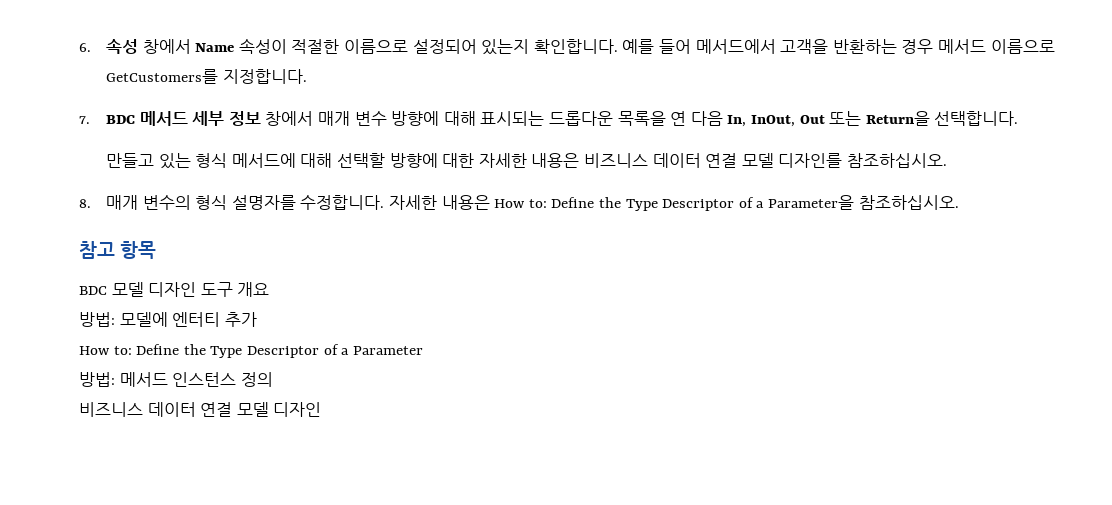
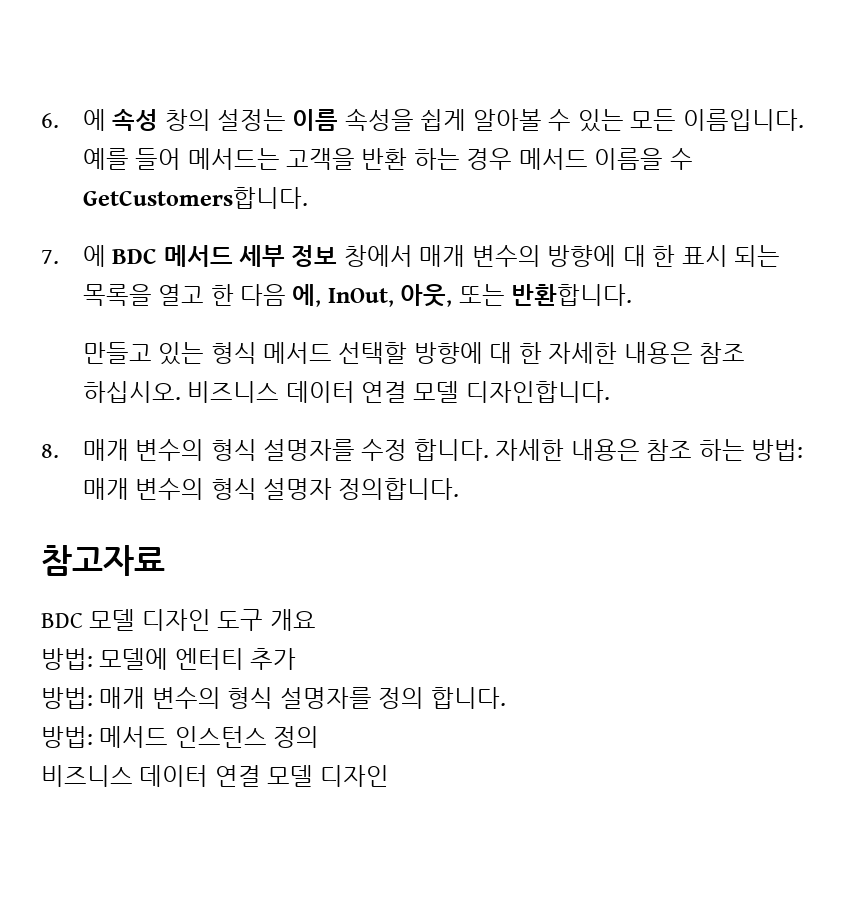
[106,38,1055,55] [106,69,307,84] 속성 창에서 Name 속성이 적절한 이름으로 설정되어 있는지 확인합니다. 예를 들어 메서드에서 고객을 반환하는 경우 메서드 이름으로 GetCustomers를 지정합니다. -> [82,108,804,132] [82,148,693,170] [82,187,308,209] 에 속성 창의 설정는 이름 속성을 쉽게 알아볼 수 있는 모든 이름입니다. 예를 들어 메서드는 고객을 반환 하는 경우 메서드 이름을 수 GetCustomers합니다.
(90, 120) none -> [82,245,106,267] 에
[354,111,1019,127] [106,153,947,169] 변수 방향에 대해 표시되는 드롭다운 목록을 연 다음 In, InOut, Out 또는 Return을 선택합니다. // 만들고 있는 형식 메서드에 대해 선택할 방향에 대한 자세한 내용은 비즈니스 데이터 연결 모델 디자인를 참조하십시오. -> [471,245,781,267] [82,284,633,307] [82,342,746,365] [82,381,610,403] 변수의 방향에 대 한 표시 되는 목록을 열고 한 다음 에, InOut, 아웃, 또는 반환합니다. // 만들고 있는 형식 메서드 선택할 방향에 대 한 자세한 내용은 참조 하십시오. 비즈니스 데이터 연결 모델 디자인합니다.
[300,195,959,211] [79,241,156,259] 수정합니다. 자세한 내용은 How to: Define the Type Descriptor of a Parameter을 참조하십시오. // 참고 항목 -> [361,439,804,461] [82,478,460,500] [41,545,165,576] 수정 합니다. 자세한 내용은 참조 하는 방법: 매개 변수의 형식 설명자 정의합니다. // 참고자료
[79,344,423,358] How to: Define the Type Descriptor of a Parameter -> [41,687,506,709] 방법: 매개 변수의 형식 설명자를 정의 합니다.

